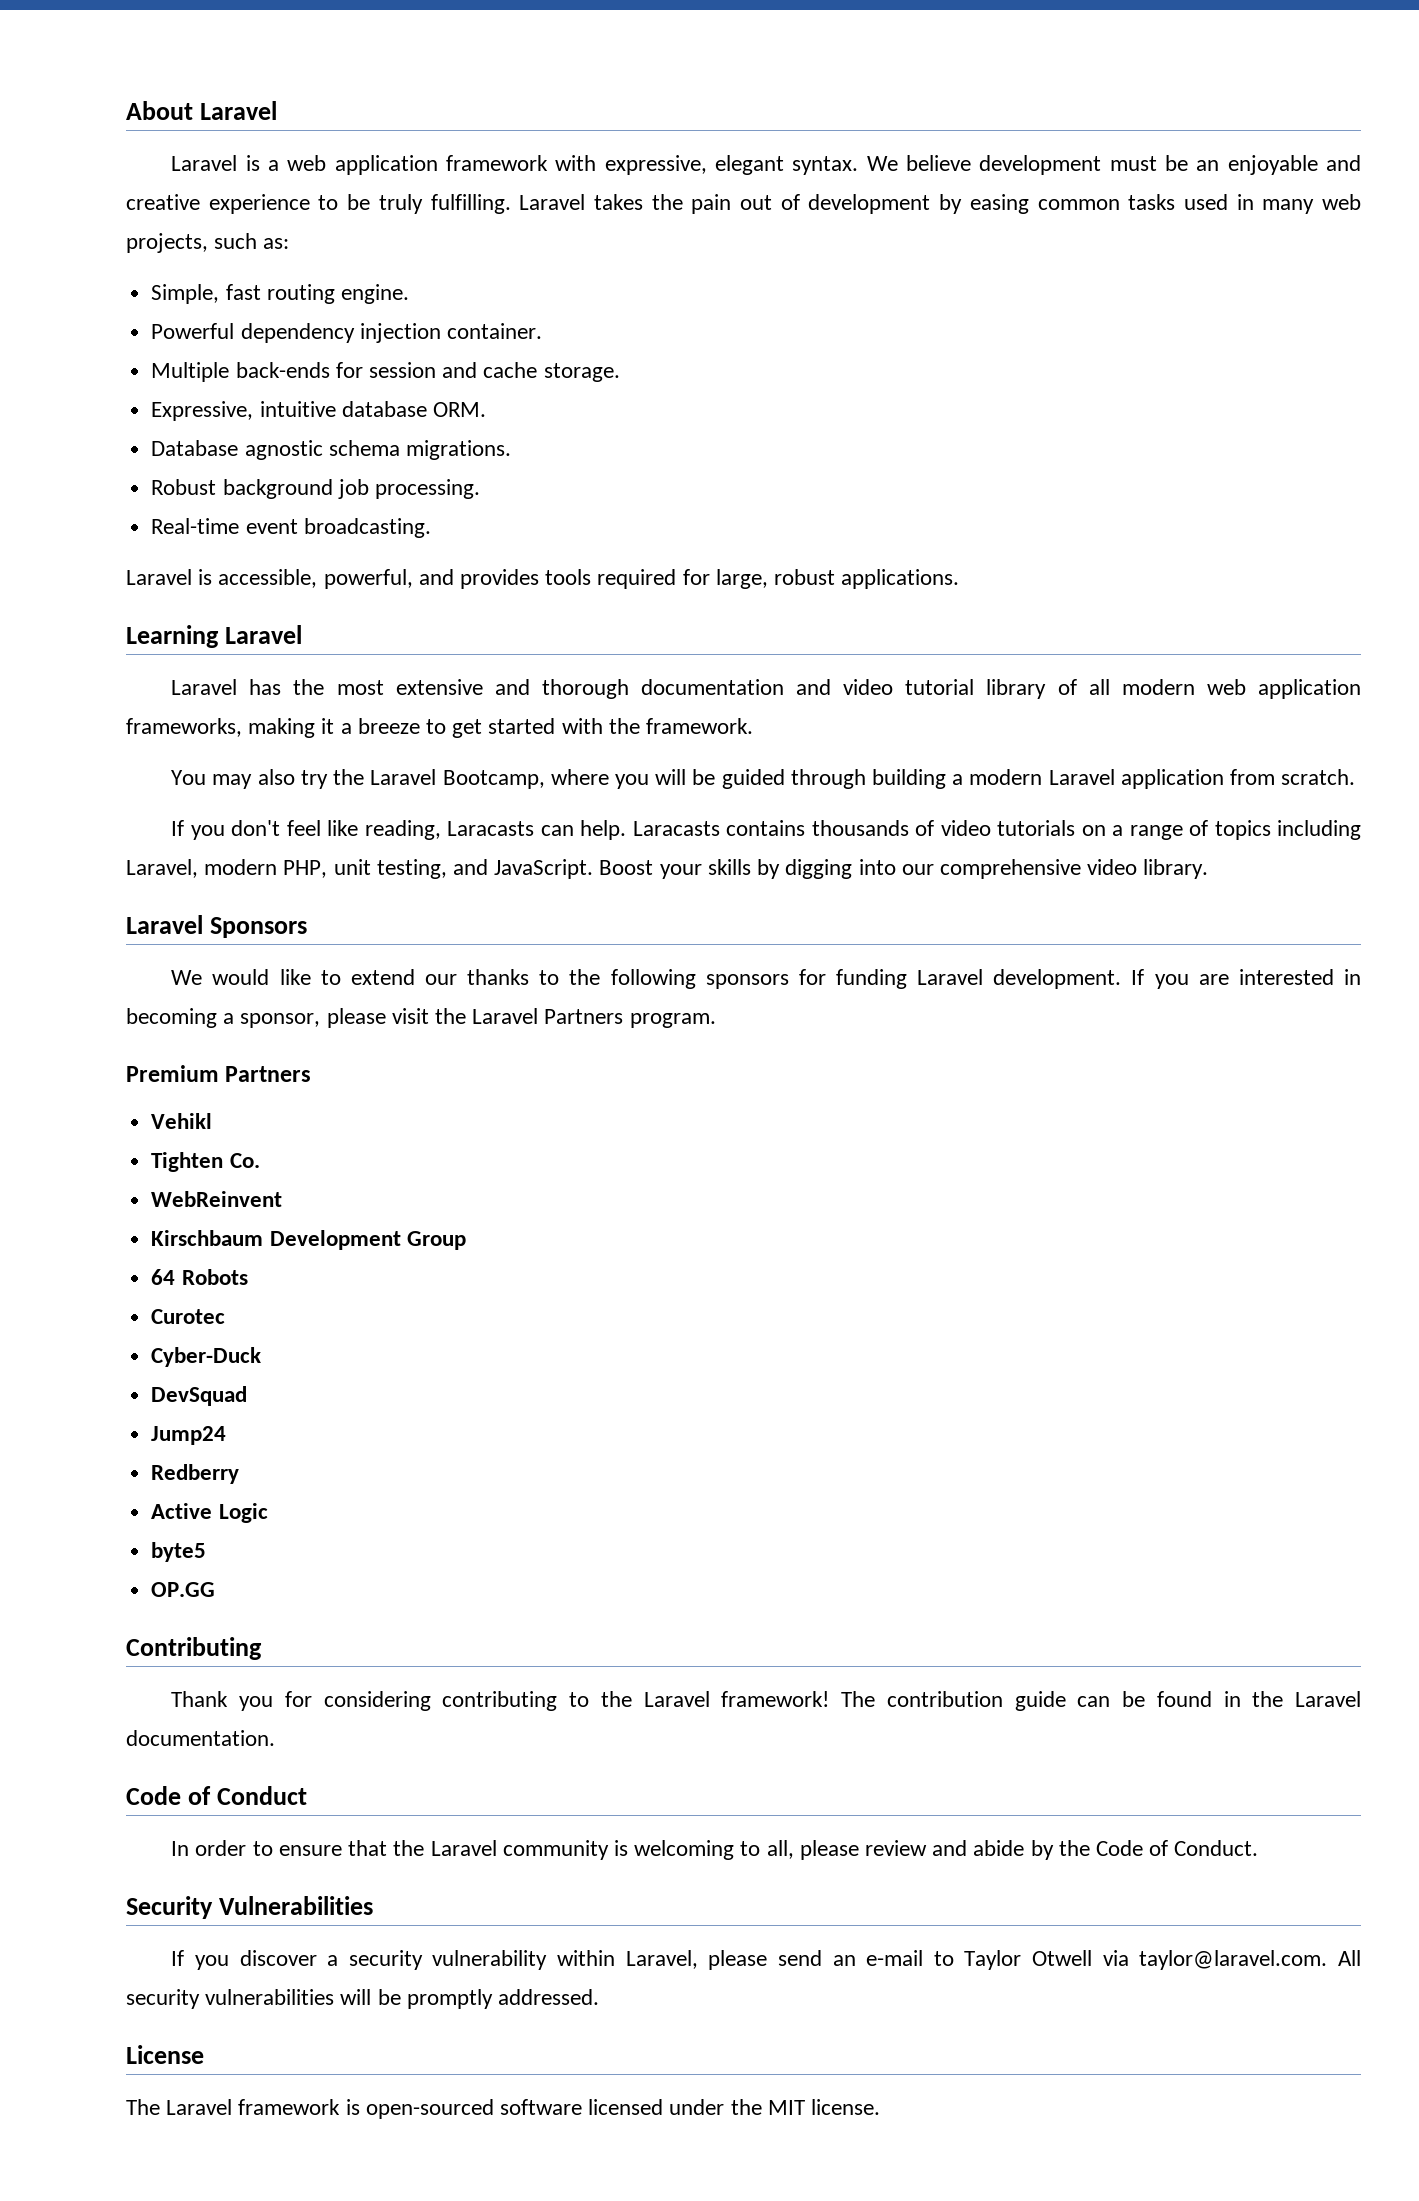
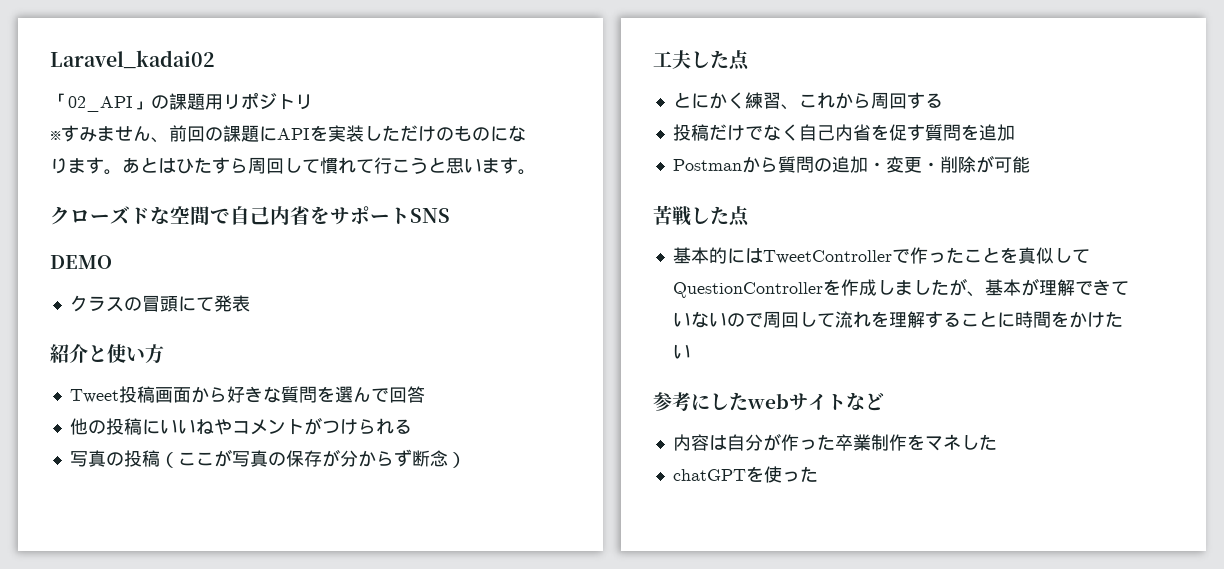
[126,101,277,120] [171,155,1361,175] [126,194,1362,214] [126,233,290,253] [151,284,409,304] [151,323,542,343] [151,362,620,382] [151,401,486,421] [151,440,511,460] [151,479,480,499] [151,518,431,538] [126,569,960,589] [126,625,302,648] [171,679,1361,699] [126,718,754,738] [171,769,1356,789] [171,820,1361,840] [126,859,1209,879] [126,915,307,938] [171,969,1361,989] [126,1008,716,1028] [126,1065,312,1082] [151,1113,213,1129] [151,1152,260,1172] [151,1191,283,1207] [151,1230,466,1250] [151,1269,248,1285] [151,1309,226,1324] [151,1347,262,1367] [151,1386,248,1406] [151,1426,227,1445] [151,1464,240,1484] [151,1503,268,1523] [151,1542,207,1562] [151,1582,216,1597] [126,1637,262,1660] [171,1691,1361,1711] [126,1730,275,1746] [126,1786,307,1805] [171,1840,1259,1860] [126,1896,373,1919] [171,1950,1361,1970] [126,1989,600,2009] [126,2045,204,2064] [126,2099,881,2119] About Laravel // Laravel is a web application framework with expressive, elegant syntax. We believe development must be an enjoyable and creative experience to be truly fulfilling. Laravel takes the pain out of development by easing common tasks used in many web projects, such as: // Simple, fast routing engine. // Powerful dependency injection container. // Multiple back-ends for session and cache storage. // Expressive, intuitive database ORM. // Database agnostic schema migrations. // Robust background job processing. // Real-time event broadcasting. // Laravel is accessible, powerful, and provides tools required for large, robust applications. // Learning Laravel // Laravel has the most extensive and thorough documentation and video tutorial library of all modern web application frameworks, making it a breeze to get started with the framework. // You may also try the Laravel Bootcamp, where you will be guided through building a modern Laravel application from scratch. // If you don't feel like reading, Laracasts can help. Laracasts contains thousands of video tutorials on a range of topics including Laravel, modern PHP, unit testing, and JavaScript. Boost your skills by digging into our comprehensive video library. // Laravel Sponsors // We would like to extend our thanks to the following sponsors for funding Laravel development. If you are interested in becoming a sponsor, please visit the Laravel Partners program. // Premium Partners // Vehikl // Tighten Co. // WebReinvent // Kirschbaum Development Group // 64 Robots // Curotec // Cyber-Duck // DevSquad // Jump24 // Redberry // Active Logic // byte5 // OP.GG // Contributing // Thank you for considering contributing to the Laravel framework! The contribution guide can be found in the Laravel documentation. // Code of Conduct // In order to ensure that the Laravel community is welcoming to all, please review and abide by the Code of Conduct. // Security Vulnerabilities // If you discover a security vulnerability within Laravel, please send an e-mail to Taylor Otwell via taylor@laravel.com. All security vulnerabilities will be promptly addressed. // License // The Laravel framework is open-sourced software licensed under the MIT license. -> [50,50,215,69] [50,92,313,112] [50,125,526,143] [50,157,536,175] [50,206,450,225] [50,255,112,269] [69,295,250,312] [50,344,164,364] [69,386,425,403] [69,417,412,435] [69,449,466,468] [653,50,750,71] [672,92,943,110] [672,124,1015,141] [672,155,1030,173] [653,205,750,227] [672,247,1090,264] [672,278,1129,298] [672,311,1123,328] [672,344,691,359] [653,392,884,411] [672,433,997,451] [672,466,818,483] Laravel_kadai02 // 「02_API」の課題用リポジトリ // ※すみません、前回の課題にAPIを実装しただけのものになります。あとはひたすら周回して慣れて行こうと思います。 // クローズドな空間で自己内省をサポートSNS // DEMO // クラスの冒頭にて発表 // 紹介と使い方 // Tweet投稿画面から好きな質問を選んで回答 // 他の投稿にいいねやコメントがつけられる // 写真の投稿（ここが写真の保存が分からず断念） // 工夫した点 // とにかく練習、これから周回する // 投稿だけでなく自己内省を促す質問を追加 // Postmanから質問の追加・変更・削除が可能 // 苦戦した点 // 基本的にはTweetControllerで作ったことを真似してQuestionControllerを作成しましたが、基本が理解できていないので周回して流れを理解することに時間をかけたい // 参考にしたwebサイトなど // 内容は自分が作った卒業制作をマネした // chatGPTを使った

